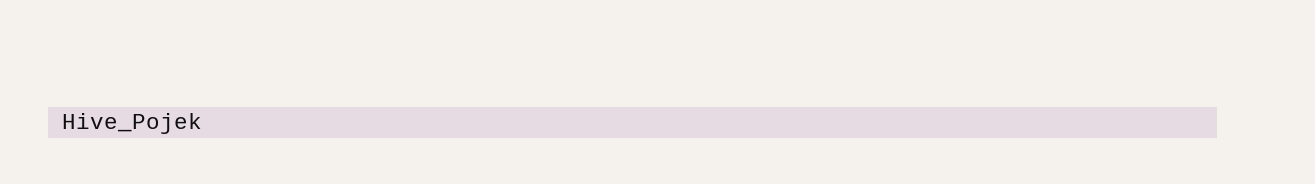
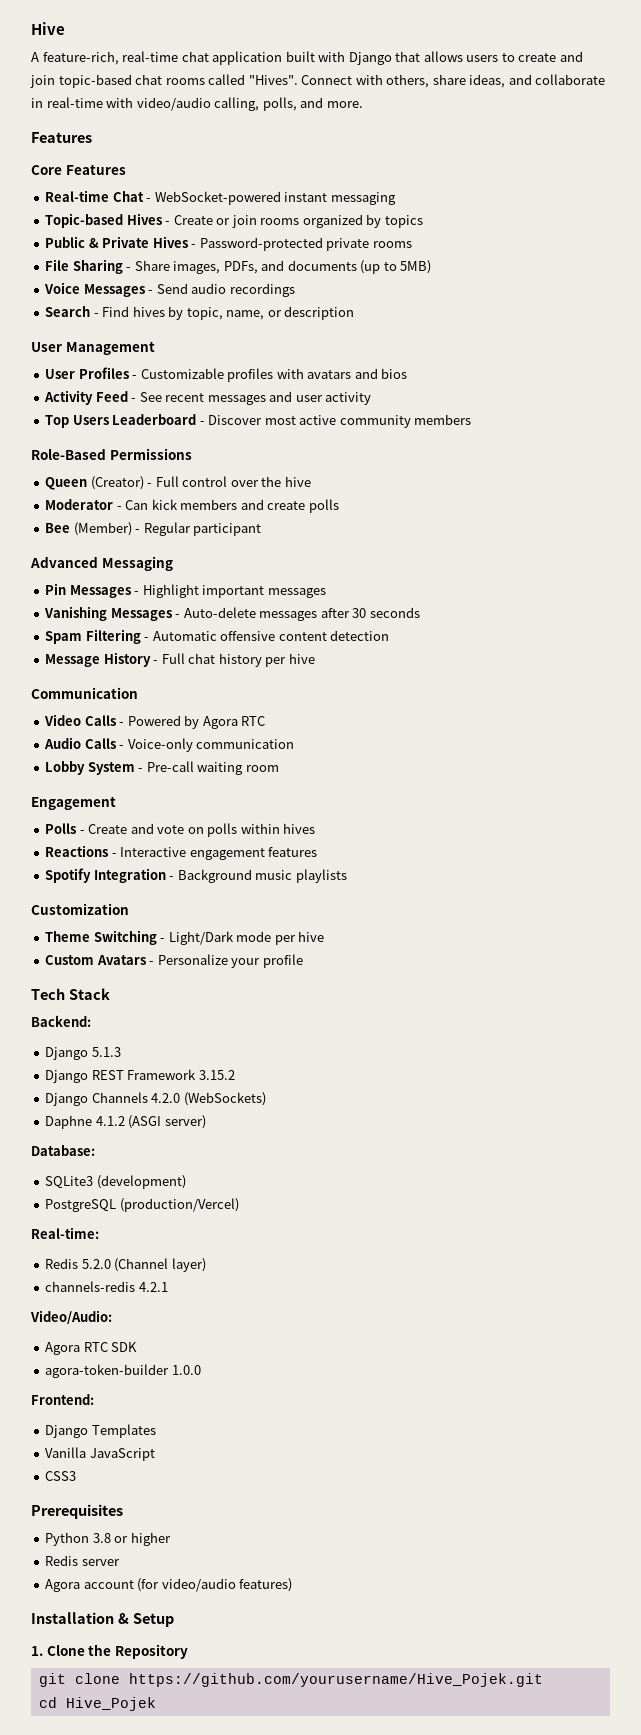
(61, 123) none -> [31,22,65,35] [31,51,583,65] [30,74,606,88] [31,97,363,111] [31,132,92,143] [31,164,126,175] [45,190,396,205] [45,213,423,228] [45,236,412,251] [45,259,432,274] [44,282,295,297] [45,306,355,320] [31,341,155,355] [45,367,408,382] [44,390,372,405] [45,414,472,428] [31,448,192,460] [45,476,311,490] [45,499,339,513] [45,522,262,536] [30,556,173,571] [45,583,326,598] [44,606,420,621] [45,629,390,644] [45,652,315,667] [31,687,138,699] [44,714,266,729] [44,737,295,752] [45,761,279,775] [31,796,116,810] [45,823,316,837] [45,845,318,860] [45,868,347,883] [31,903,129,915] [45,930,325,945] [45,954,303,968] [31,988,110,1000] [31,1015,91,1027] [45,1047,121,1060] [45,1069,235,1083] [45,1092,266,1106] [45,1115,206,1129] [31,1145,95,1156] [45,1175,186,1189] [45,1198,239,1212] [31,1227,99,1239] [45,1258,206,1272] [45,1281,168,1292] [30,1310,112,1324] [45,1342,138,1355] [45,1364,201,1378] [31,1394,94,1405] [45,1424,156,1438] [45,1447,155,1461] [45,1471,77,1481] [31,1504,123,1519] [45,1532,171,1546] [45,1555,120,1566] [45,1578,293,1592] [31,1612,174,1627] [31,1644,188,1659] [38,1673,543,1687] [38,1697,57,1708] Hive // A feature-rich, real-time chat application built with Django that allows users to create and join topic-based chat rooms called "Hives". Connect with others, share ideas, and collaborate in real-time with video/audio calling, polls, and more. // Features // Core Features // Real-time Chat - WebSocket-powered instant messaging // Topic-based Hives - Create or join rooms organized by topics // Public & Private Hives - Password-protected private rooms // File Sharing - Share images, PDFs, and documents (up to 5MB) // Voice Messages - Send audio recordings // Search - Find hives by topic, name, or description // User Management // User Profiles - Customizable profiles with avatars and bios // Activity Feed - See recent messages and user activity // Top Users Leaderboard - Discover most active community members // Role-Based Permissions // Queen (Creator) - Full control over the hive // Moderator - Can kick members and create polls // Bee (Member) - Regular participant // Advanced Messaging // Pin Messages - Highlight important messages // Vanishing Messages - Auto-delete messages after 30 seconds // Spam Filtering - Automatic offensive content detection // Message History - Full chat history per hive // Communication // Video Calls - Powered by Agora RTC // Audio Calls - Voice-only communication // Lobby System - Pre-call waiting room // Engagement // Polls - Create and vote on polls within hives // Reactions - Interactive engagement features // Spotify Integration - Background music playlists // Customization // Theme Switching - Light/Dark mode per hive // Custom Avatars - Personalize your profile // Tech Stack // Backend: // Django 5.1.3 // Django REST Framework 3.15.2 // Django Channels 4.2.0 (WebSockets) // Daphne 4.1.2 (ASGI server) // Database: // SQLite3 (development) // PostgreSQL (production/Vercel) // Real-time: // Redis 5.2.0 (Channel layer) // channels-redis 4.2.1 // Video/Audio: // Agora RTC SDK // agora-token-builder 1.0.0 // Frontend: // Django Templates // Vanilla JavaScript // CSS3 // Prerequisites // Python 3.8 or higher // Redis server // Agora account (for video/audio features) // Installation & Setup // 1. Clone the Repository // git clone https://github.com/yourusername/Hive_Pojek.git // cd

